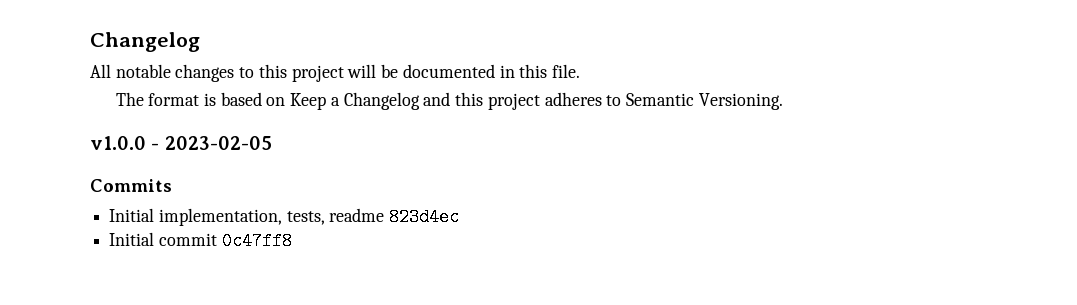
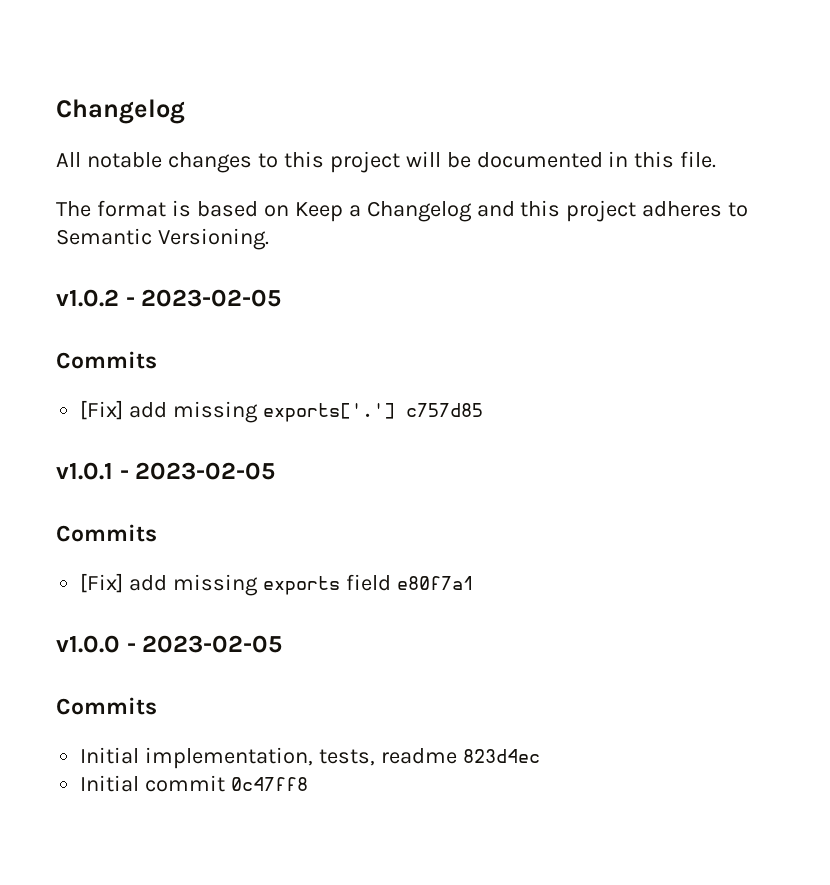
(783, 101) none -> [56,289,282,307] [56,351,157,369] [80,400,484,423] [56,462,276,480] [56,524,157,542] [80,573,474,596] // v1.0.2 - 2023-02-05 // Commits // [Fix] add missing exports['.'] c757d85 // v1.0.1 - 2023-02-05 // Commits // [Fix] add missing exports field e80f7a1

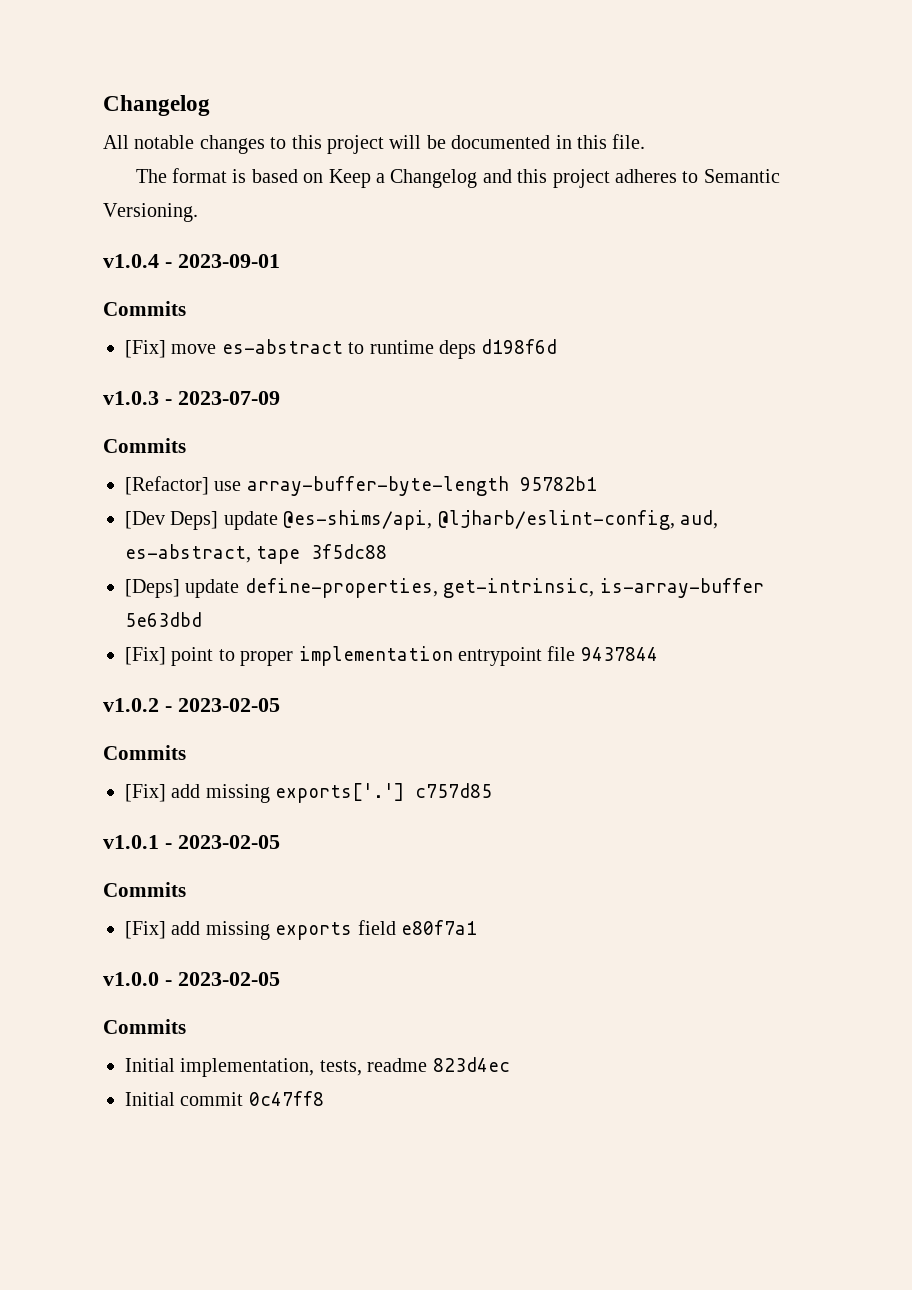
(269, 239) none -> [103,254,280,268] [103,301,186,316] [125,339,558,359] [103,391,280,405] [103,438,186,453] [125,476,597,496] [125,510,718,530] [125,544,388,564] [125,578,764,598] [125,612,202,627] [125,646,658,666] // v1.0.4 - 2023-09-01 // Commits // [Fix] move es-abstract to runtime deps d198f6d // v1.0.3 - 2023-07-09 // Commits // [Refactor] use array-buffer-byte-length 95782b1 // [Dev Deps] update @es-shims/api, @ljharb/eslint-config, aud, es-abstract, tape 3f5dc88 // [Deps] update define-properties, get-intrinsic, is-array-buffer 5e63dbd // [Fix] point to proper implementation entrypoint file 9437844

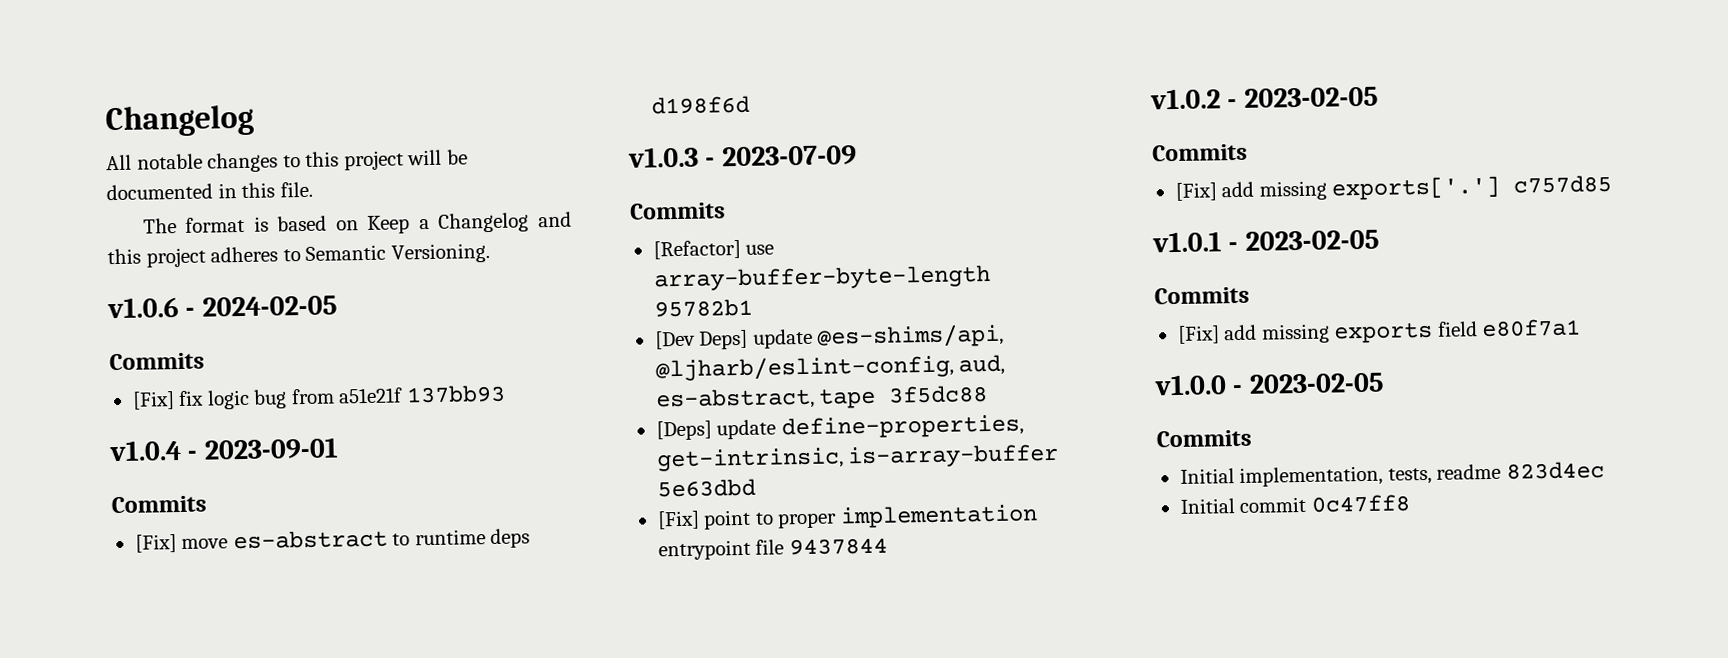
(198, 212) none -> [107,295,338,319] [109,352,205,371] [131,384,506,410] // v1.0.6 - 2024-02-05 // Commits // [Fix] fix logic bug from a51e21f 137bb93

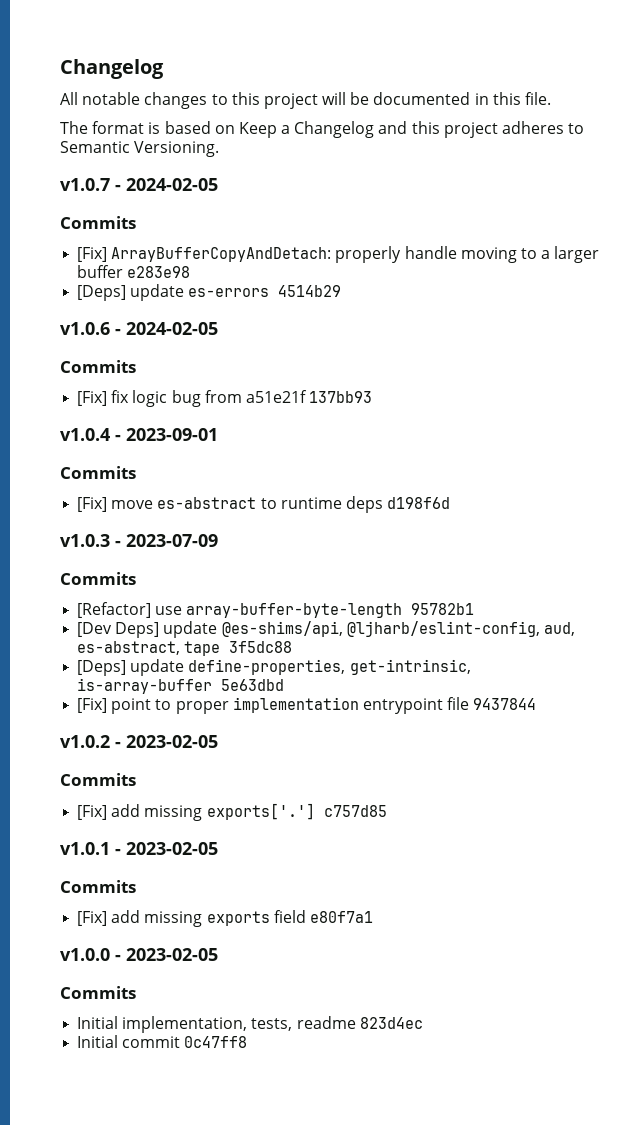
(490, 253) none -> [60,178,218,191] [60,216,136,229] [77,246,600,263] [77,265,191,278] [77,284,342,301] // v1.0.7 - 2024-02-05 // Commits // [Fix] ArrayBufferCopyAndDetach: properly handle moving to a larger buffer e283e98 // [Deps] update es-errors 4514b29

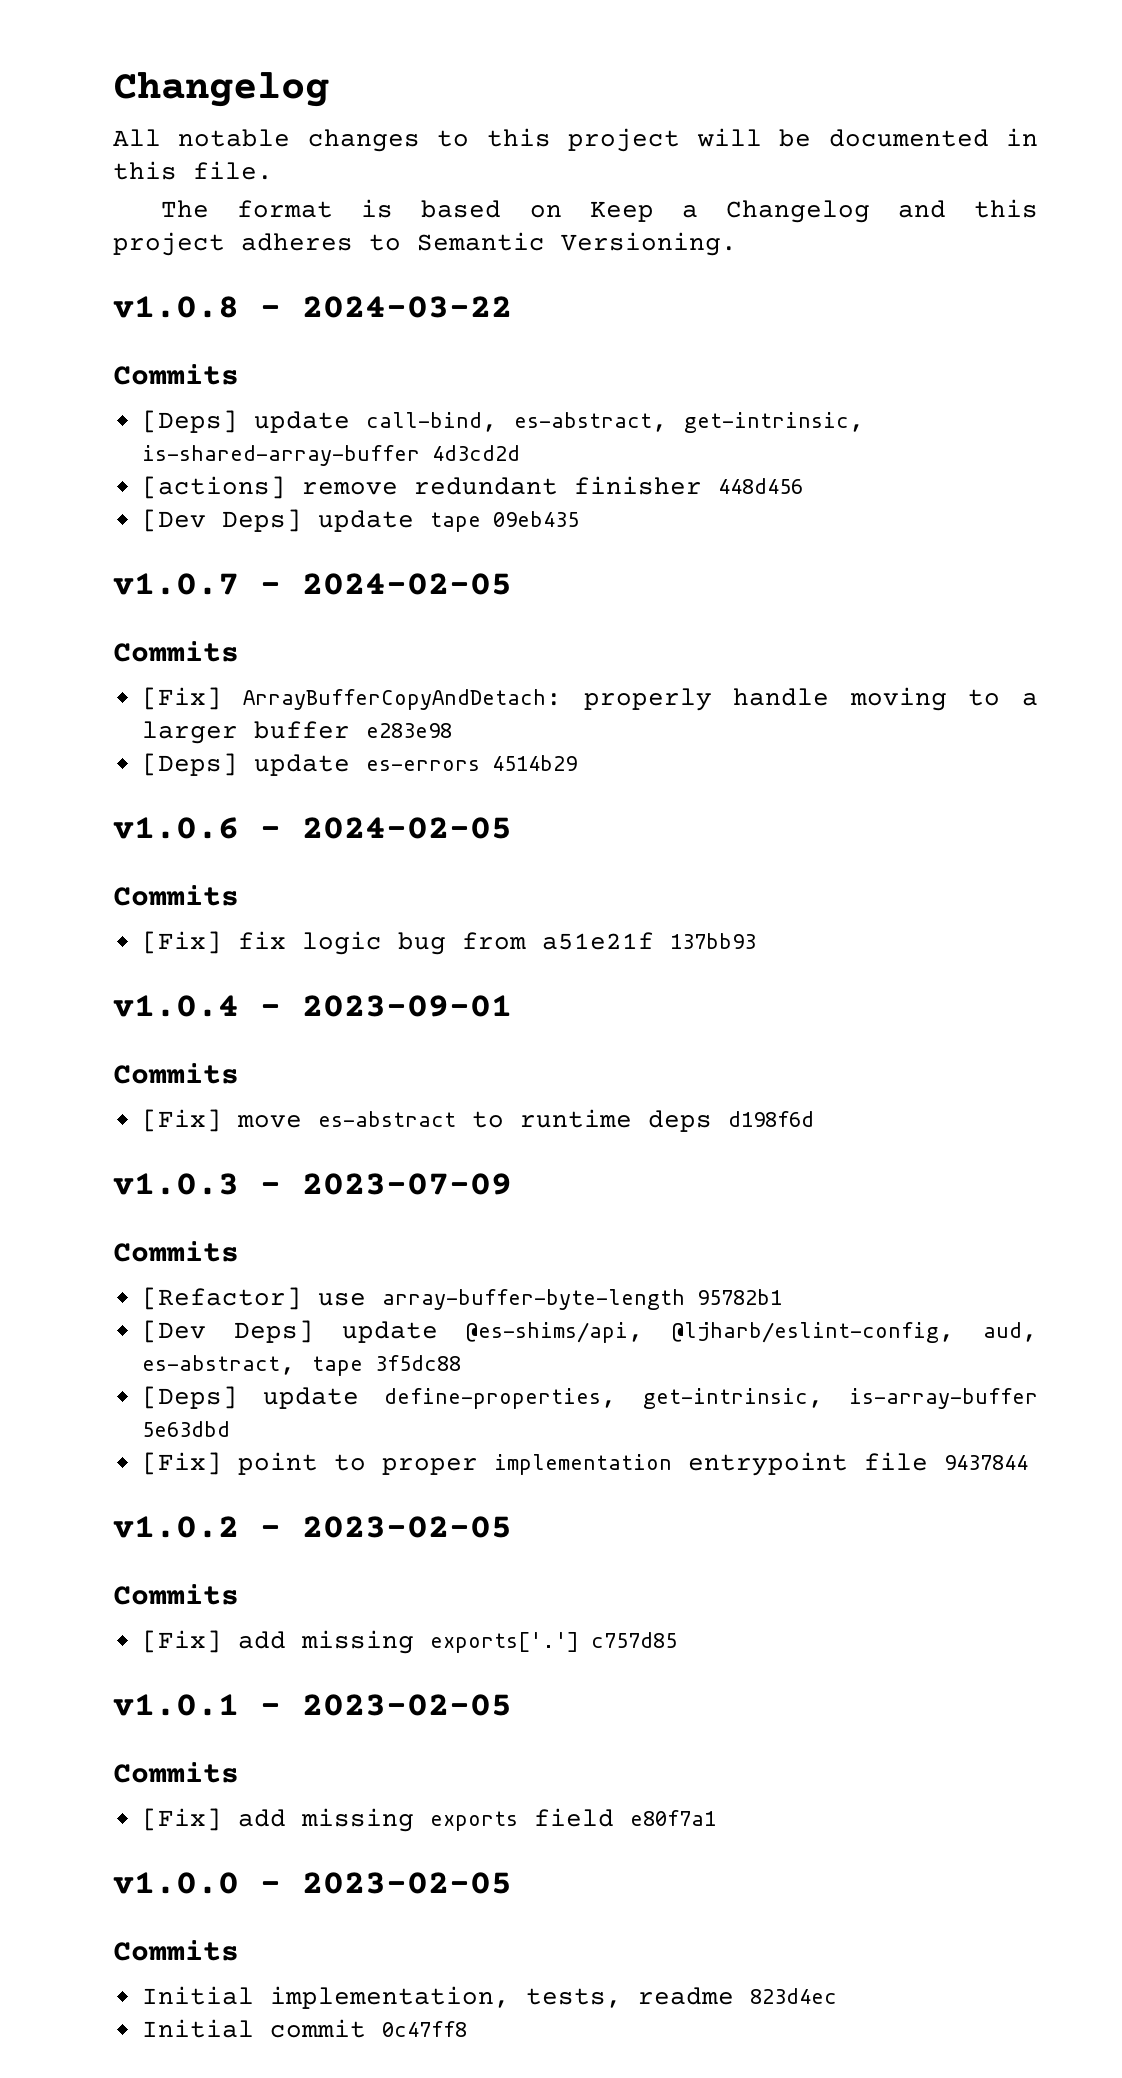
(220, 149) none -> [113,296,512,318] [113,364,239,385] [141,410,865,433] [141,445,520,466] [141,476,803,499] [141,509,579,532] // v1.0.8 - 2024-03-22 // Commits // [Deps] update call-bind, es-abstract, get-intrinsic, is-shared-array-buffer 4d3cd2d // [actions] remove redundant finisher 448d456 // [Dev Deps] update tape 09eb435

